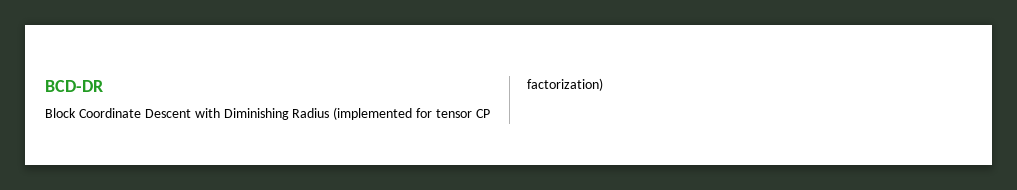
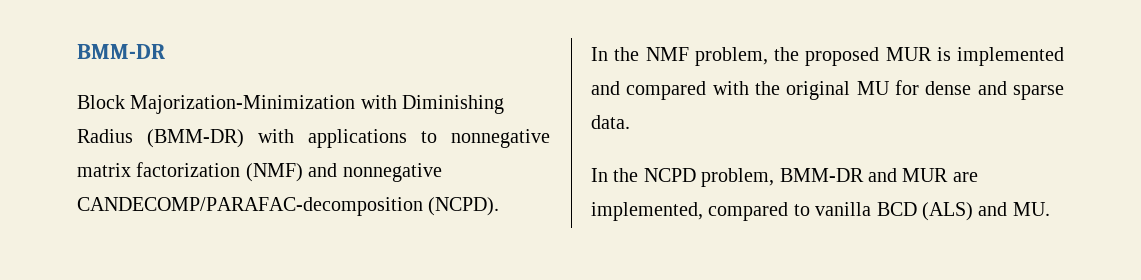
[45,80,103,92] BCD-DR -> [77,44,165,59] BMM-DR
[78,108,191,118] Coordinate Descent -> [130,95,356,114] Majorization-Minimization
[333,107,491,120] [527,78,603,91] (implemented for tensor CP factorization) -> [147,129,550,148] [77,162,442,182] [77,197,500,216] [591,47,1064,66] [591,80,1064,100] [591,115,630,129] [591,168,978,187] [591,202,1050,221] (BMM-DR) with applications to nonnegative matrix factorization (NMF) and nonnegative CANDECOMP/PARAFAC-decomposition (NCPD). // In the NMF problem, the proposed MUR is implemented and compared with the original MU for dense and sparse data. // In the NCPD problem, BMM-DR and MUR are implemented, compared to vanilla BCD (ALS) and MU.

